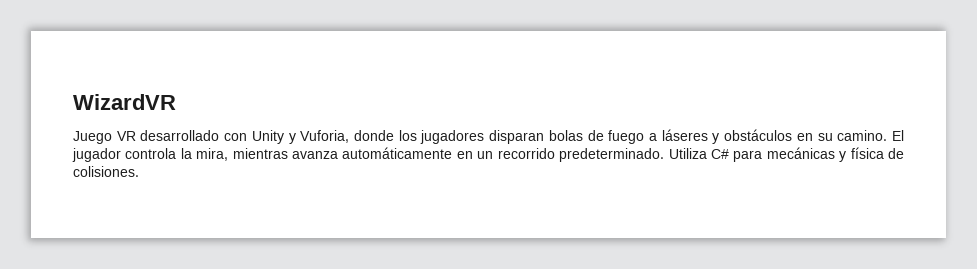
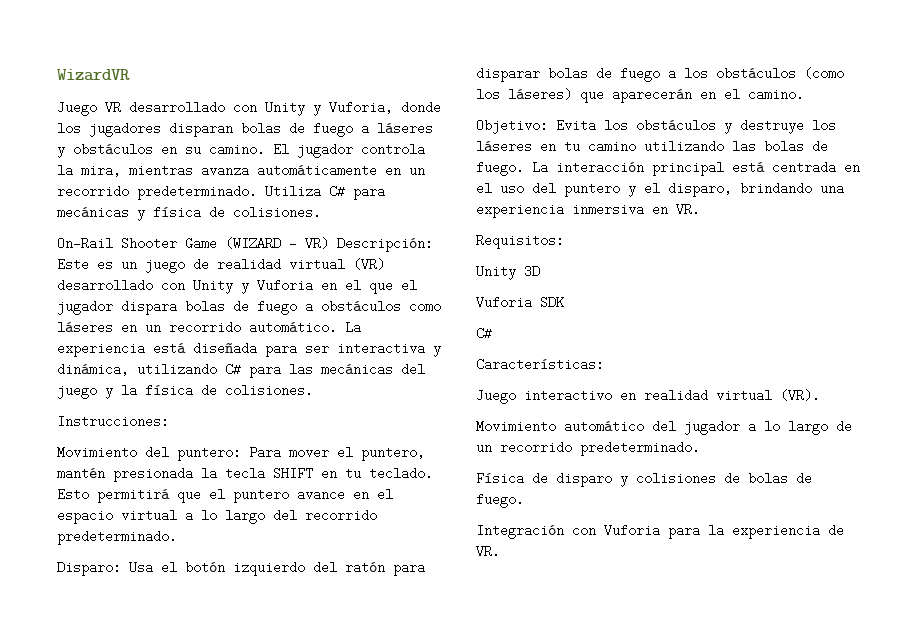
(139, 171) none -> [57,237,433,252] [57,258,385,273] [57,279,417,294] [57,300,441,315] [57,321,361,334] [57,342,441,357] [57,363,425,378] [57,384,313,399] [57,415,169,428] [57,446,425,461] [57,467,433,482] [57,488,393,503] [57,509,377,524] [57,530,177,545] [57,561,425,576] [476,67,844,82] [476,88,804,103] [476,119,836,134] [476,140,828,153] [476,161,860,176] [476,182,844,197] [476,203,700,218] [476,234,564,249] [476,265,540,280] [476,296,564,309] [476,327,492,340] [476,358,604,371] [476,389,820,404] [476,420,852,435] [476,441,700,456] [476,472,812,487] [476,493,524,508] [476,524,844,539] [476,545,500,558] // On-Rail Shooter Game (WIZARD - VR) Descripción: Este es un juego de realidad virtual (VR) desarrollado con Unity y Vuforia en el que el jugador dispara bolas de fuego a obstáculos como láseres en un recorrido automático. La experiencia está diseñada para ser interactiva y dinámica, utilizando C# para las mecánicas del juego y la física de colisiones. // Instrucciones: // Movimiento del puntero: Para mover el puntero, mantén presionada la tecla SHIFT en tu teclado. Esto permitirá que el puntero avance en el espacio virtual a lo largo del recorrido predeterminado. // Disparo: Usa el botón izquierdo del ratón para disparar bolas de fuego a los obstáculos (como los láseres) que aparecerán en el camino. // Objetivo: Evita los obstáculos y destruye los láseres en tu camino utilizando las bolas de fuego. La interacción principal está centrada en el uso del puntero y el disparo, brindando una experiencia inmersiva en VR. // Requisitos: // Unity 3D // Vuforia SDK // C# // Características: // Juego interactivo en realidad virtual (VR). // Movimiento automático del jugador a lo largo de un recorrido predeterminado. // Física de disparo y colisiones de bolas de fuego. // Integración con Vuforia para la experiencia de VR.

